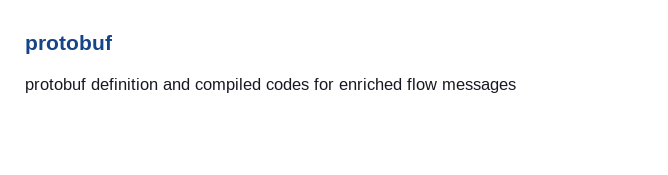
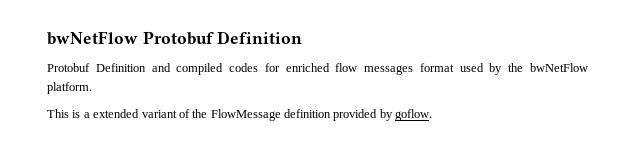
[25,35,113,54] [25,78,158,93] protobuf // protobuf definition -> [47,31,303,45] [47,63,146,72] bwNetFlow Protobuf Definition // Protobuf Definition
(516, 87) none -> [419,63,588,75] [47,82,92,94] [47,109,433,121] format used by the bwNetFlow platform. // This is a extended variant of the FlowMessage definition provided by goflow.

